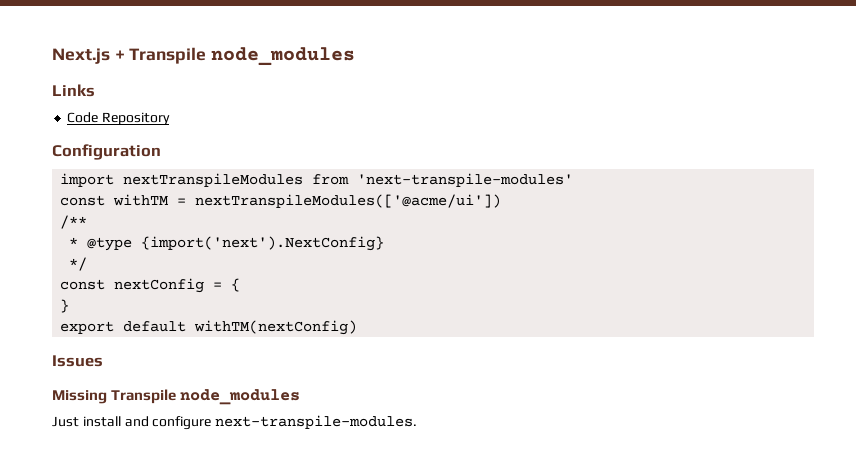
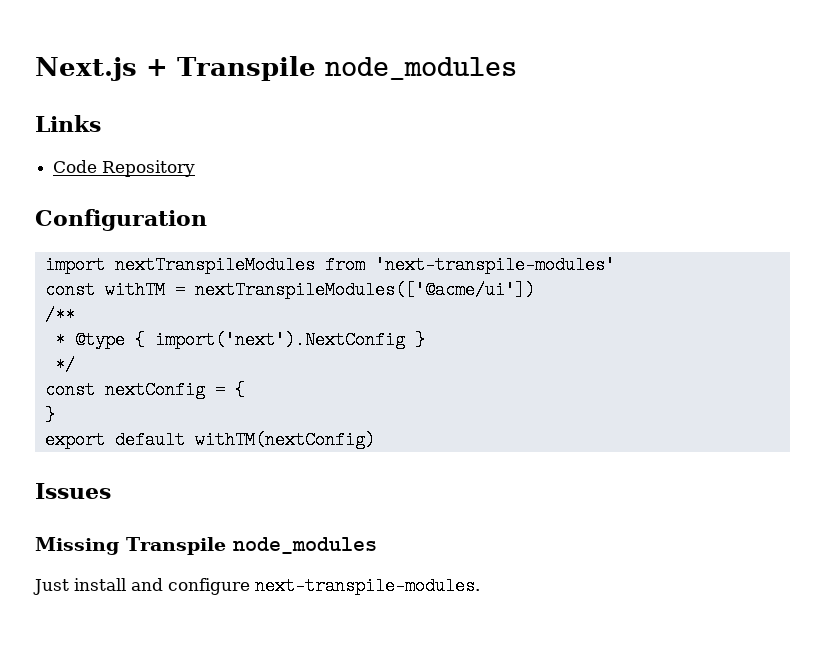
[141,236,385,251] {import('next').NextConfig} -> [134,331,425,349] { import('next').NextConfig }

